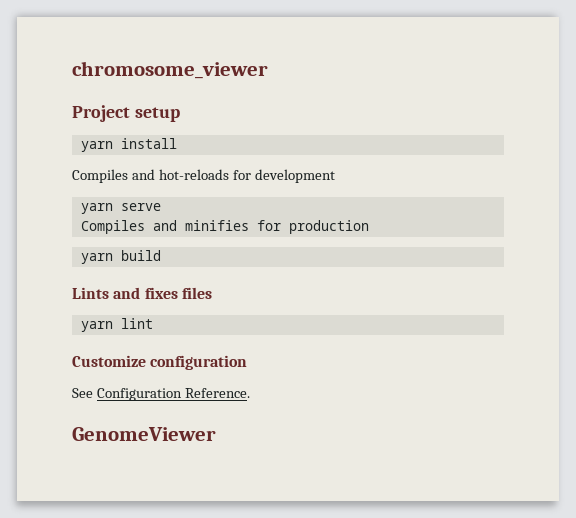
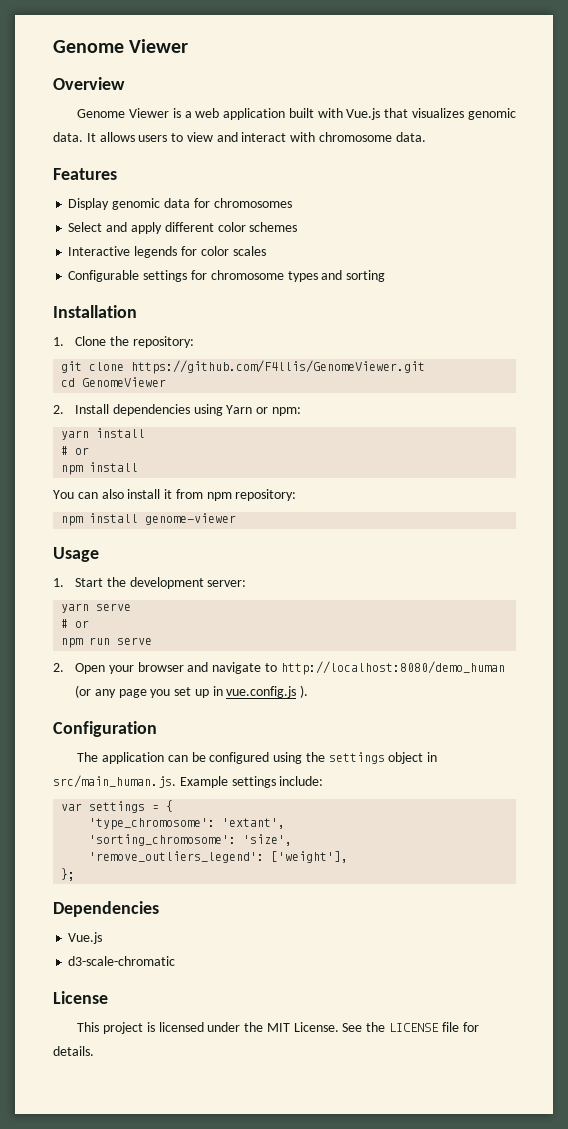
[72,61,268,79] [72,105,180,122] [80,138,177,152] [72,169,251,183] chromosome_viewer // Project setup // yarn install // Compiles and hot-reloads for -> [53,39,189,53] [53,77,125,90] [77,108,516,120] [53,132,426,142] [53,168,117,180] [68,198,292,210] [68,222,298,234] [68,246,266,258] [68,270,386,282] [53,305,137,318] [53,336,194,348] [61,360,426,374] [61,377,167,387] [53,404,301,416] [61,428,146,440] [61,446,90,455] [61,462,139,475] [53,489,297,501] [61,513,237,526] [53,547,99,562] [53,577,126,587] Genome Viewer // Overview // Genome Viewer is a web application built with Vue.js that visualizes genomic data. It allows users to view and interact with chromosome data. // Features // Display genomic data for chromosomes // Select and apply different color schemes // Interactive legends for color scales // Configurable settings for chromosome types and sorting // Installation // 1. Clone the repository: // git clone https://github.com/F4llis/GenomeViewer.git // cd GenomeViewer // 2. Install dependencies using Yarn or npm: // yarn install // # or // npm install // You can also install it from npm repository: // npm install genome-viewer // Usage // 1. Start the
(335, 176) none -> [207,580,247,587] server:
[80,220,369,234] [80,250,161,264] [72,287,212,299] [80,318,153,332] [72,355,248,370] [72,388,250,401] [72,427,216,441] Compiles and minifies for production // yarn build // Lints and fixes files // yarn lint // Customize configuration // See Configuration Reference. // GenomeViewer -> [61,619,90,628] [61,637,153,648] [53,661,505,675] [74,685,309,698] [53,721,157,737] [77,752,438,764] [53,775,324,788] [61,800,174,813] [89,818,286,830] [89,834,293,846] [89,851,349,863] [61,868,76,881] [53,901,159,917] [68,932,103,944] [68,956,176,966] [53,991,108,1004] [77,1022,479,1034] [53,1046,94,1056] # or // npm run serve // 2. Open your browser and navigate to http://localhost:8080/demo_human (or any page you set up in vue.config.js ). // Configuration // The application can be configured using the settings object in src/main_human.js. Example settings include: // var settings = { // 'type_chromosome': 'extant', // 'sorting_chromosome': 'size', // 'remove_outliers_legend': ['weight'], // }; // Dependencies // Vue.js // d3-scale-chromatic // License // This project is licensed under the MIT License. See the LICENSE file for details.

